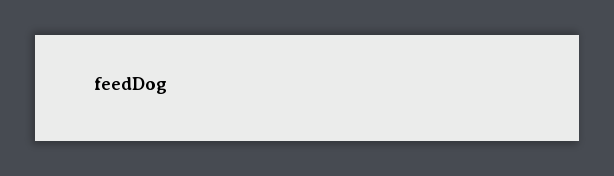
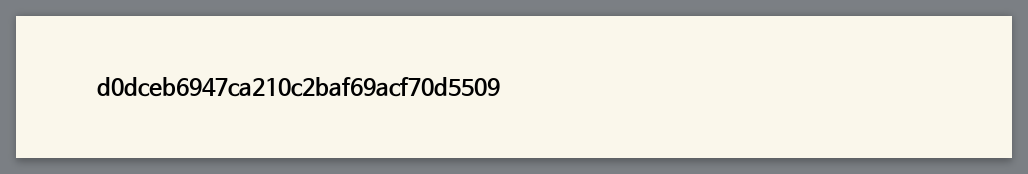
[94,77,167,94] feedDog -> [97,77,500,97] d0dceb6947ca210c2baf69acf70d5509

